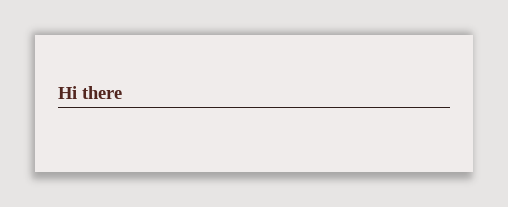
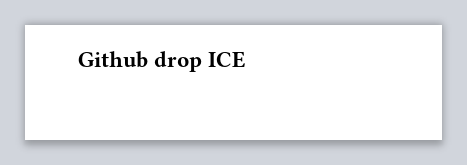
[58,86,122,99] Hi there -> [78,51,247,72] Github drop ICE

